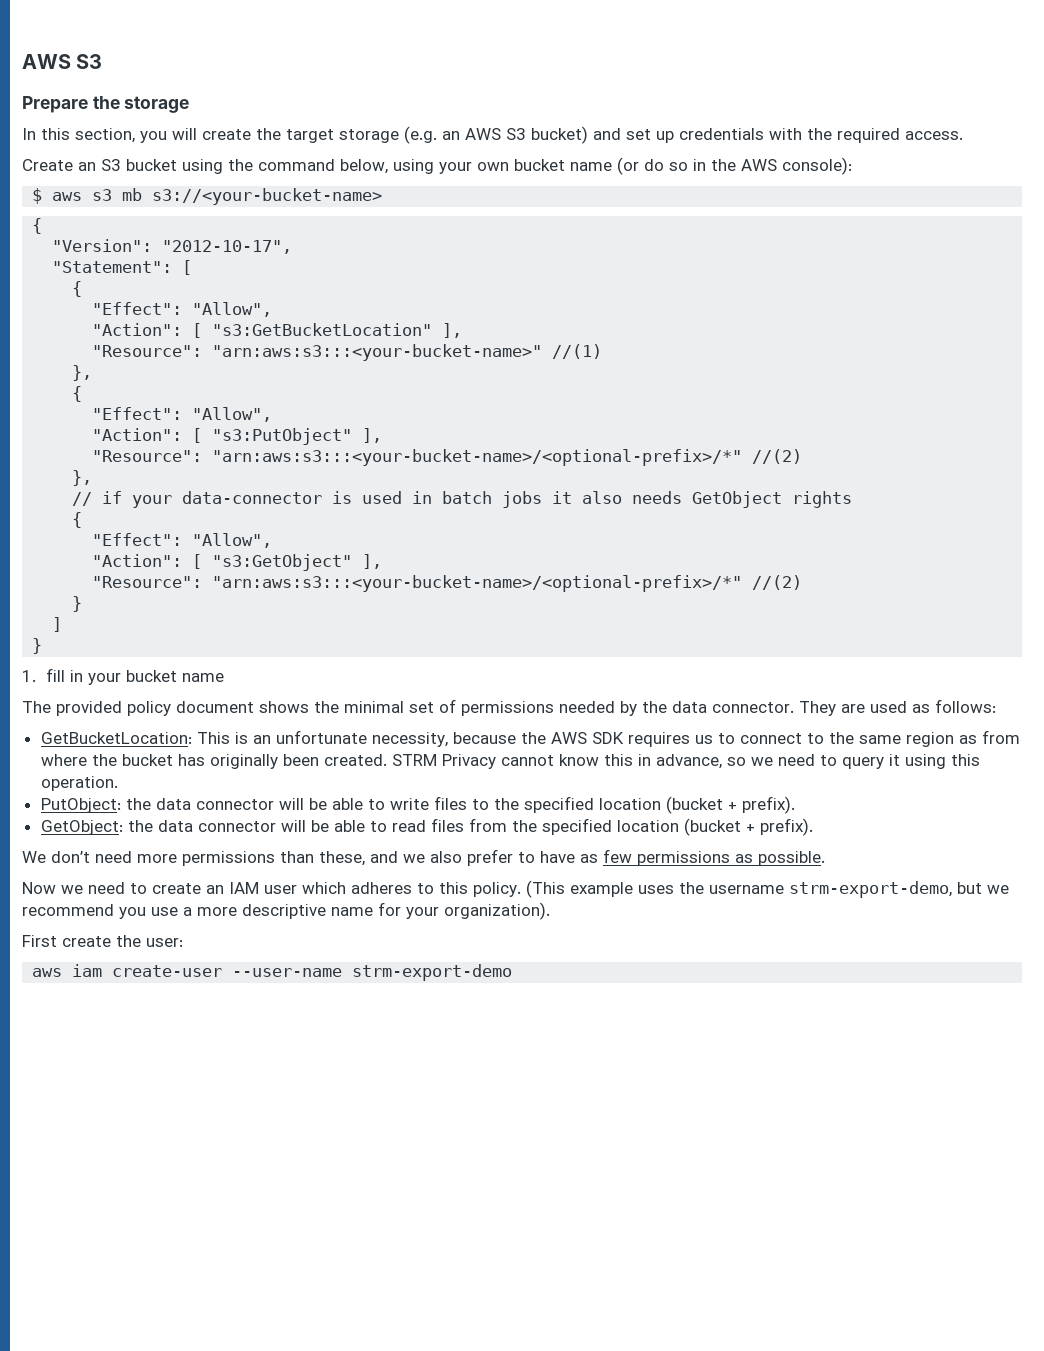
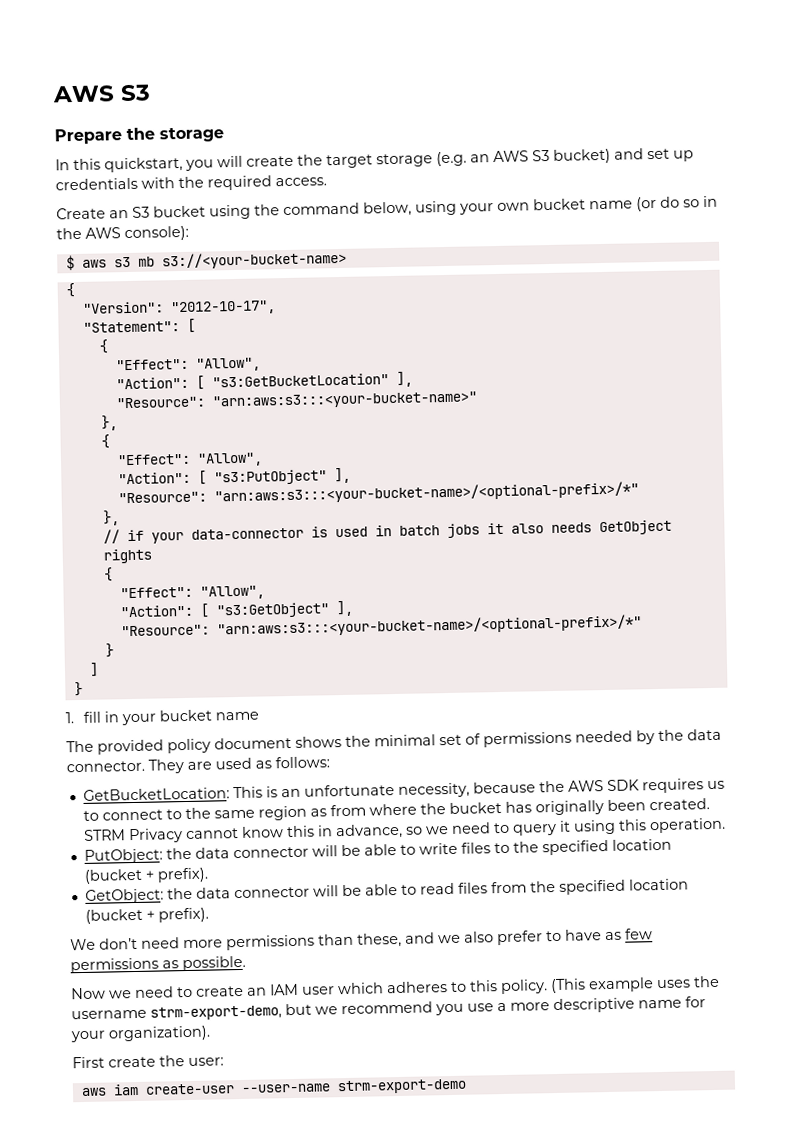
[75,128,135,143] section, -> [104,156,183,173] quickstart,
[552,344,603,359] //(1) -> (478, 400) none
[752,449,803,464] //(2) -> (639, 493) none
[752,575,803,590] //(2) -> (642, 626) none

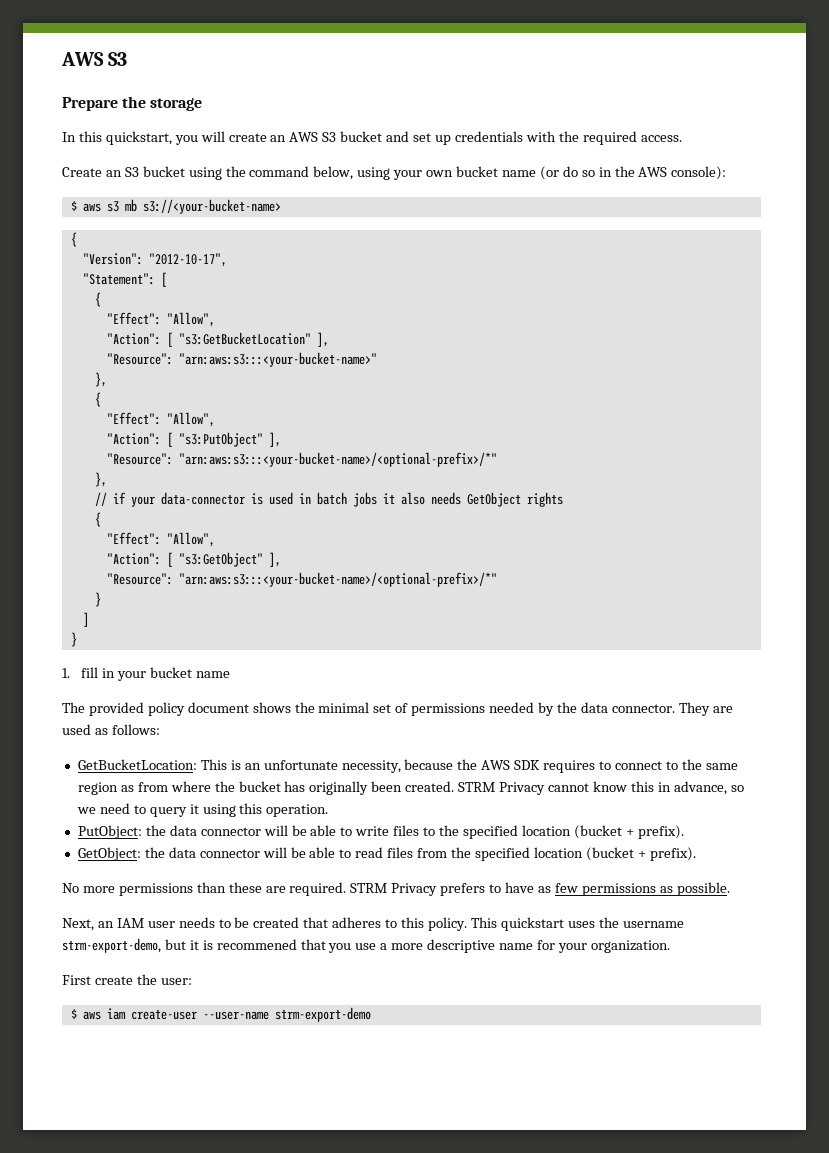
[297,151,467,169] the target storage (e.g. -> (267, 137) none
[553,148,611,164] bucket) -> [340,131,383,142] bucket
[706,780,725,790] us -> (596, 766) none
[70,930,543,951] We don’t need more permissions than these, and we also prefer -> [62,882,486,896] No more permissions than these are required. STRM Privacy prefers
[71,982,384,1000] Now we need to create an IAM user which -> [62,917,329,931] Next, an IAM user needs to be created that
[550,977,654,994] (This example -> [470,917,564,931] This quickstart
[315,1001,433,1015] we recommend -> [189,939,326,950] it is recommened that
[108,1025,211,1042] organization). -> [590,940,670,953] organization.
(224, 1061) none -> [70,1009,77,1019] $

